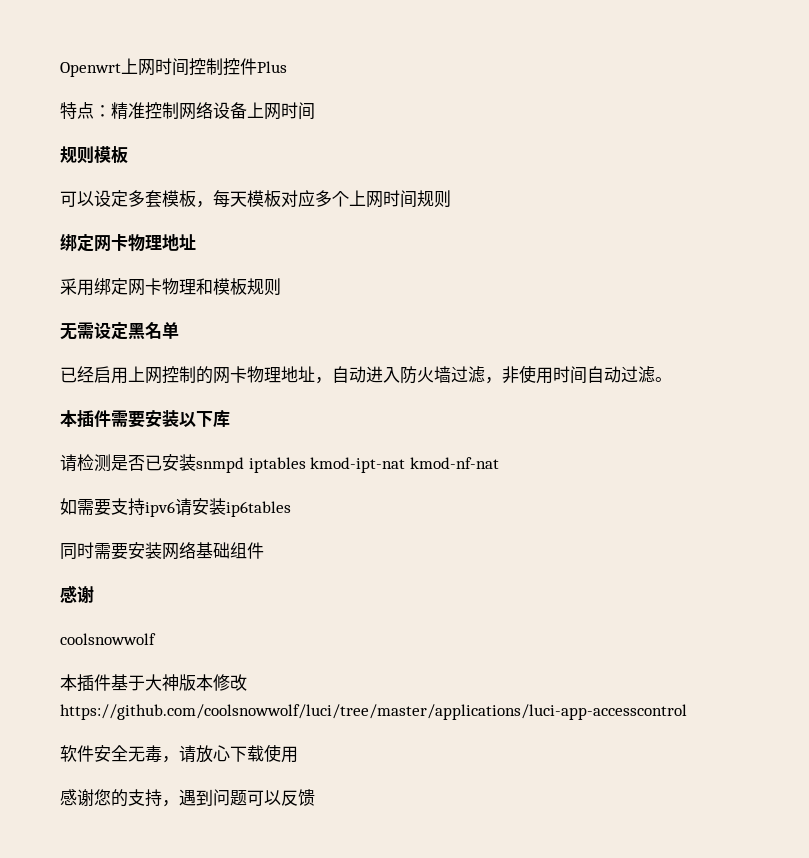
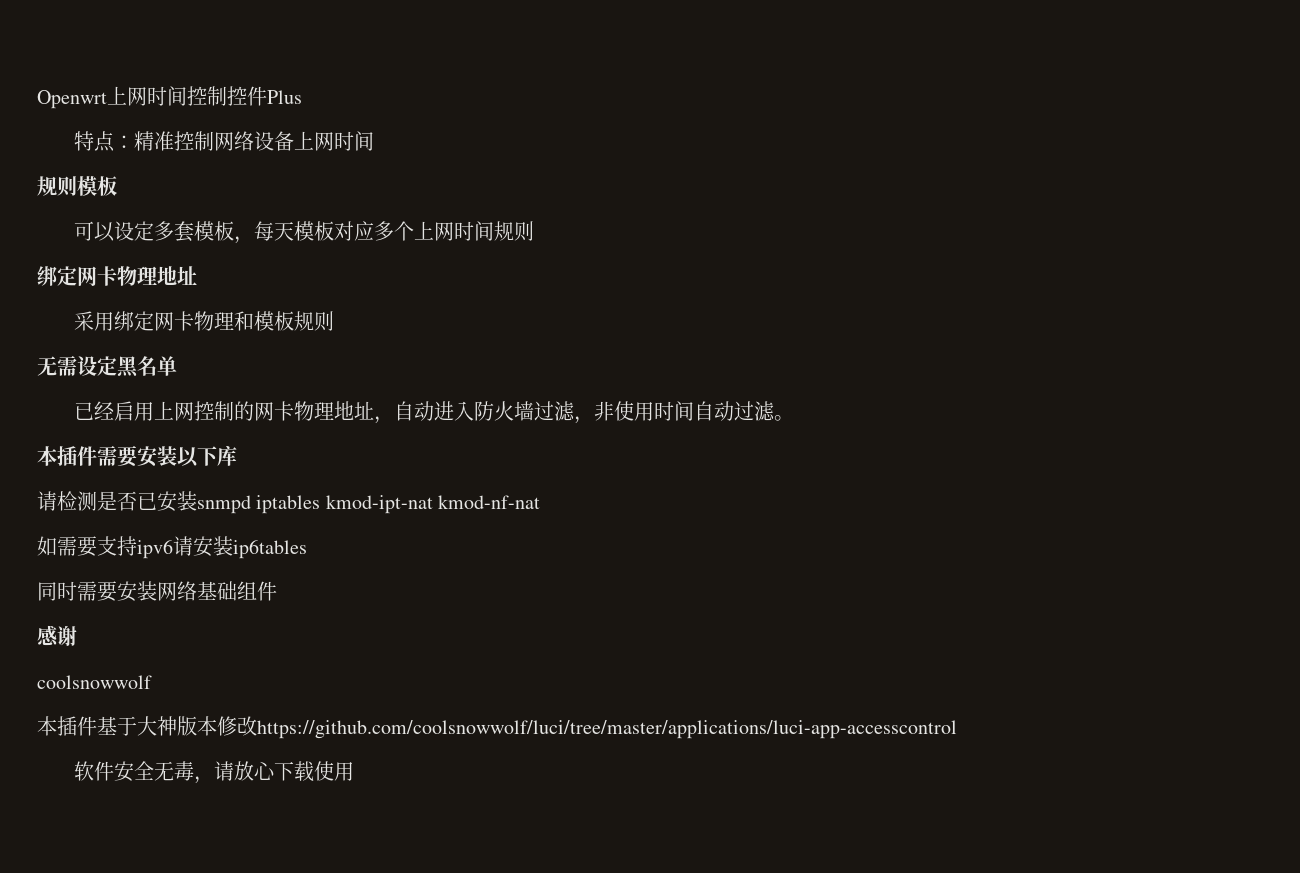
[60,789,315,807] // 感谢您的支持，遇到问题可以反馈 -> (355, 771) none

